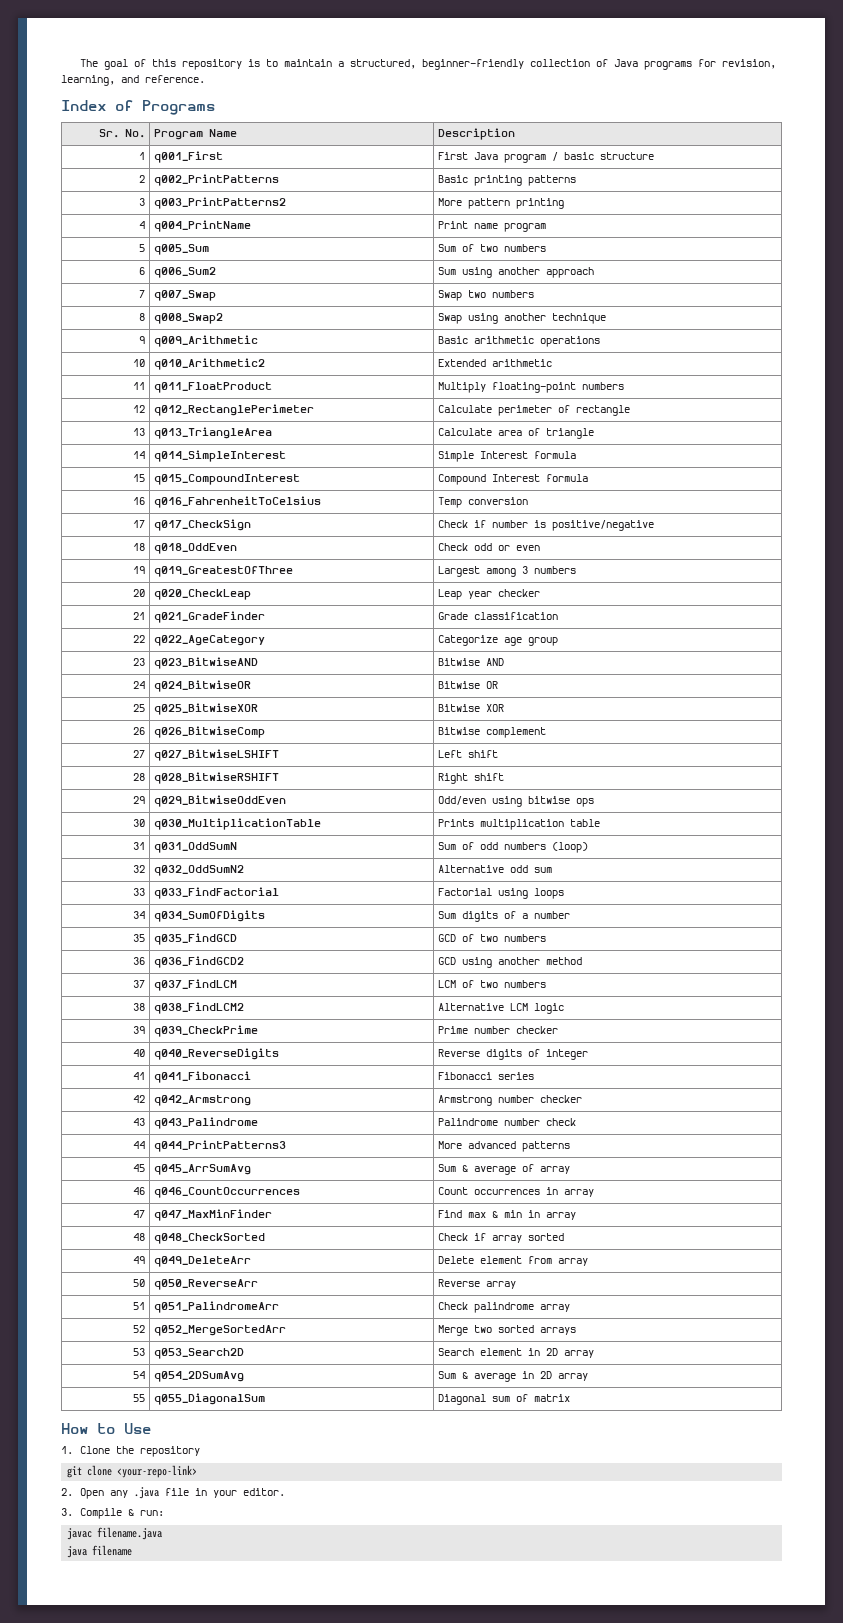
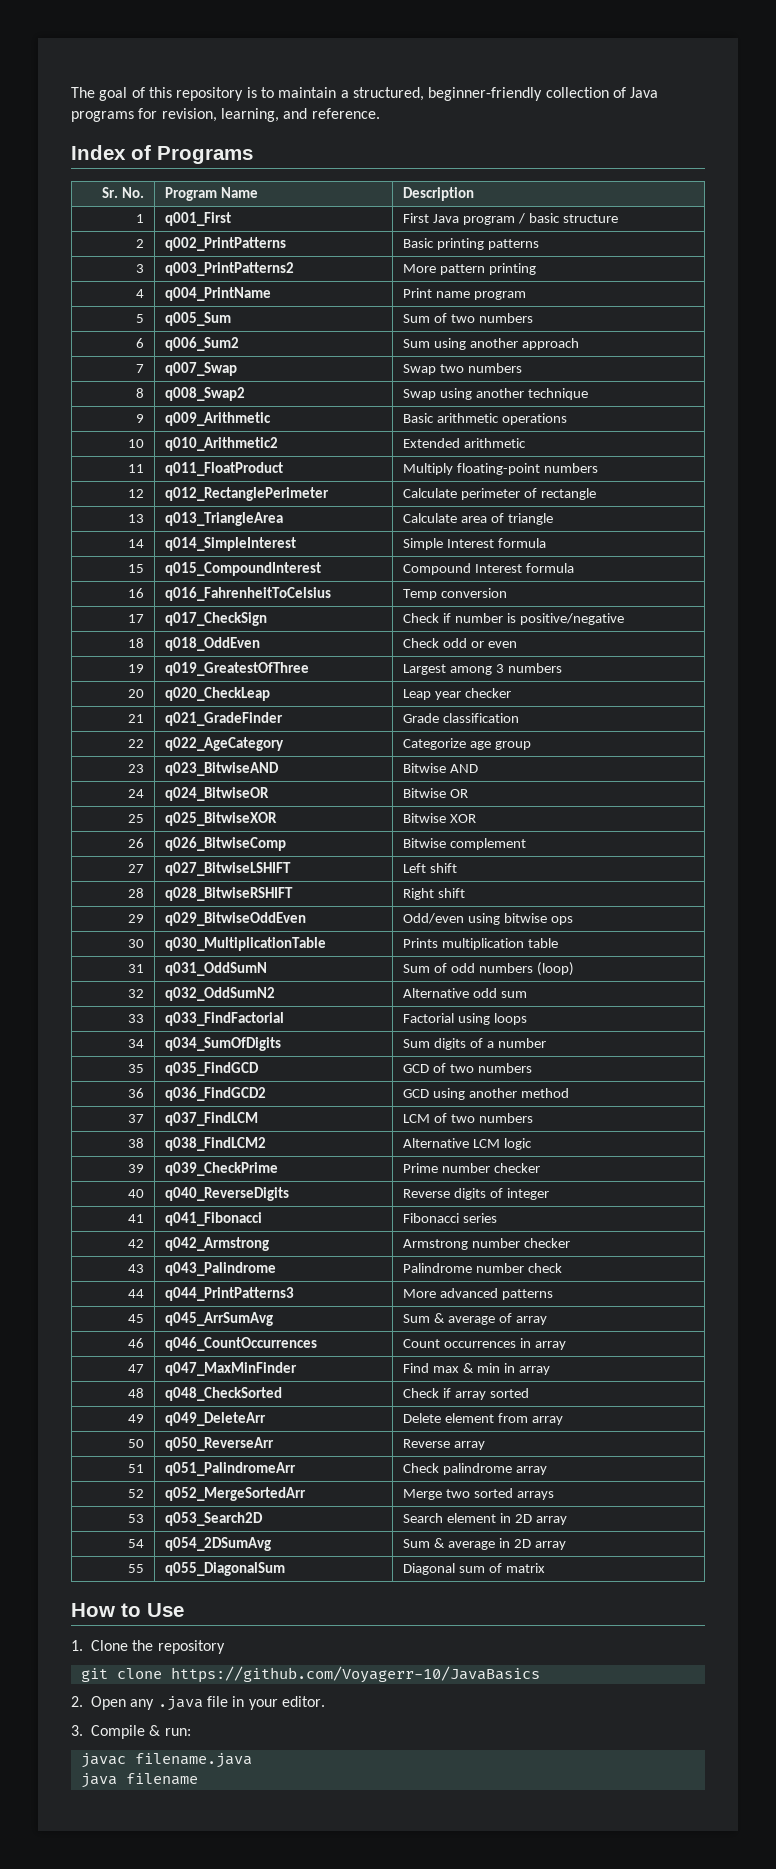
[117,1465,198,1478] <your-repo-link> -> [170,1666,540,1683] https://github.com/Voyagerr-10/JavaBasics

